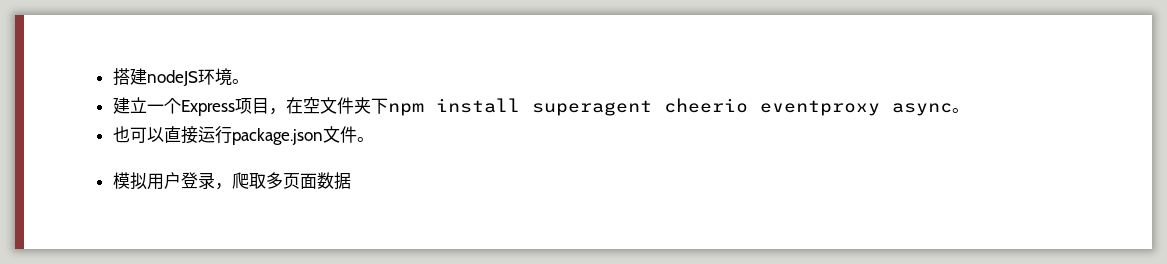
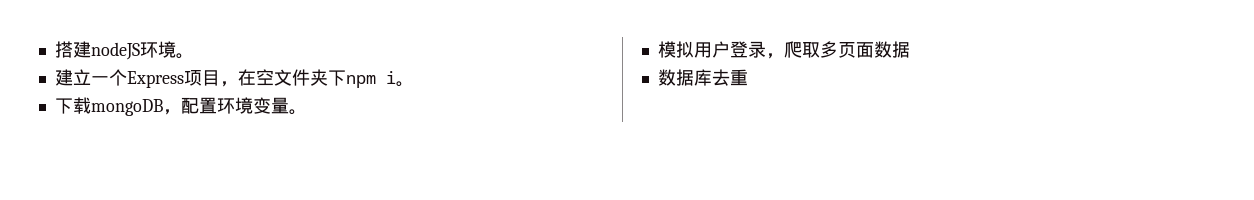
[435,98,969,116] [112,126,357,145] install superagent cheerio eventproxy async。 // 也可以直接运行package.json文件 -> [385,71,414,87] [54,97,289,116] i。 // 下载mongoDB，配置环境变量
(351, 181) none -> [657,69,748,86] // 数据库去重

